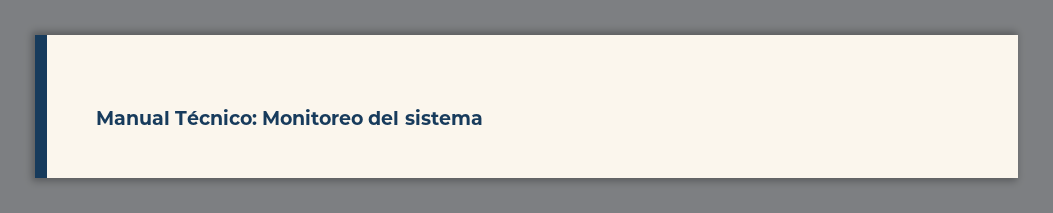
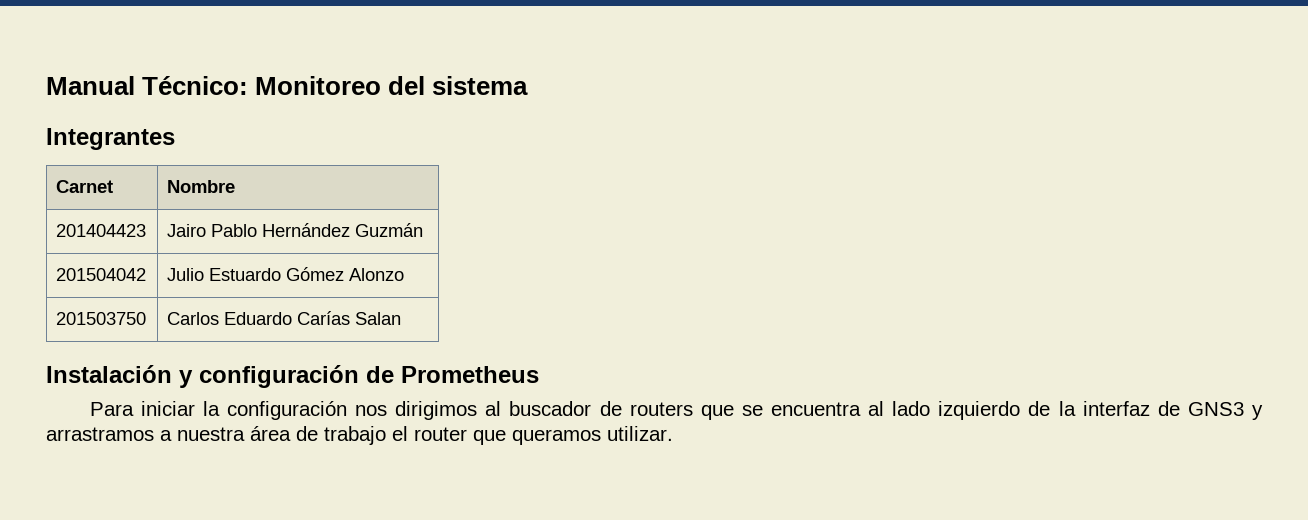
(483, 117) none -> [46,128,175,150] [56,180,114,193] [167,180,236,193] [56,224,147,237] [167,223,424,237] [56,268,147,281] [167,267,405,281] [56,312,147,325] [167,311,402,325] [46,365,539,388] [89,401,1263,420] [46,426,673,445] // Integrantes // Carnet | Nombre // 201404423 | Jairo Pablo Hernández Guzmán // 201504042 | Julio Estuardo Gómez Alonzo // 201503750 | Carlos Eduardo Carías Salan // Instalación y configuración de Prometheus // Para iniciar la configuración nos dirigimos al buscador de routers que se encuentra al lado izquierdo de la interfaz de GNS3 y arrastramos a nuestra área de trabajo el router que queramos utilizar.

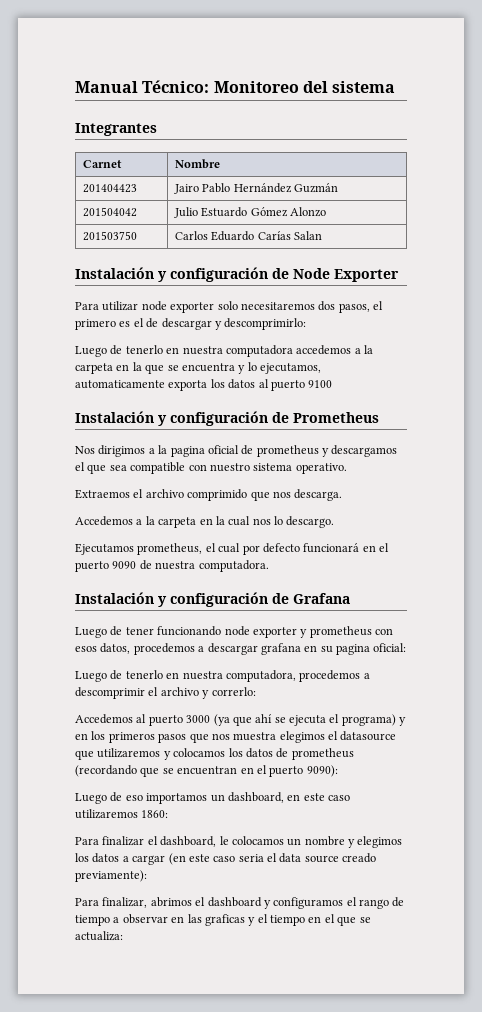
[401,366,539,383] [89,401,1263,420] [46,426,673,445] Prometheus // Para iniciar la configuración nos dirigimos al buscador de routers que se encuentra al lado izquierdo de la interfaz de GNS3 y arrastramos a nuestra área de trabajo el router que queramos utilizar. -> [293,268,399,282] [75,301,383,313] [75,318,307,330] [75,345,373,357] [75,362,321,374] [75,379,333,391] [75,411,379,426] [75,445,398,457] [75,462,347,474] [75,489,343,501] [75,516,335,528] [75,543,389,555] [75,560,269,572] [75,592,350,607] [75,626,393,638] [75,643,407,655] [75,670,370,682] [75,687,256,699] [75,714,407,726] [75,731,397,743] [75,748,354,760] [75,765,338,777] [75,792,350,804] [75,809,169,819] [75,836,403,848] [75,853,377,865] [75,870,147,882] [75,897,405,909] [75,914,371,926] [75,931,123,941] Node Exporter // Para utilizar node exporter solo necesitaremos dos pasos, el primero es el de descargar y descomprimirlo: // Luego de tenerlo en nuestra computadora accedemos a la carpeta en la que se encuentra y lo ejecutamos, automaticamente exporta los datos al puerto 9100 // Instalación y configuración de Prometheus // Nos dirigimos a la pagina oficial de prometheus y descargamos el que sea compatible con nuestro sistema operativo. // Extraemos el archivo comprimido que nos descarga. // Accedemos a la carpeta en la cual nos lo descargo. // Ejecutamos prometheus, el cual por defecto funcionará en el puerto 9090 de nuestra computadora. // Instalación y configuración de Grafana // Luego de tener funcionando node exporter y prometheus con esos datos, procedemos a descargar grafana en su pagina oficial: // Luego de tenerlo en nuestra computadora, procedemos a descomprimir el archivo y correrlo: // Accedemos al puerto 3000 (ya que ahí se ejecuta el programa) y en los primeros pasos que nos muestra elegimos el datasource que utilizaremos y colocamos los datos de prometheus (recordando que se encuentran en el puerto 9090): // Luego de eso importamos un dashboard, en este caso utilizaremos 1860: // Para finalizar el dashboard, le colocamos un nombre y elegimos los datos a cargar (en este caso seria el data source creado previamente): // Para finalizar, abrimos el dashboard y configuramos el rango de tiempo a observar en las graficas y el tiempo en el que se actualiza:

